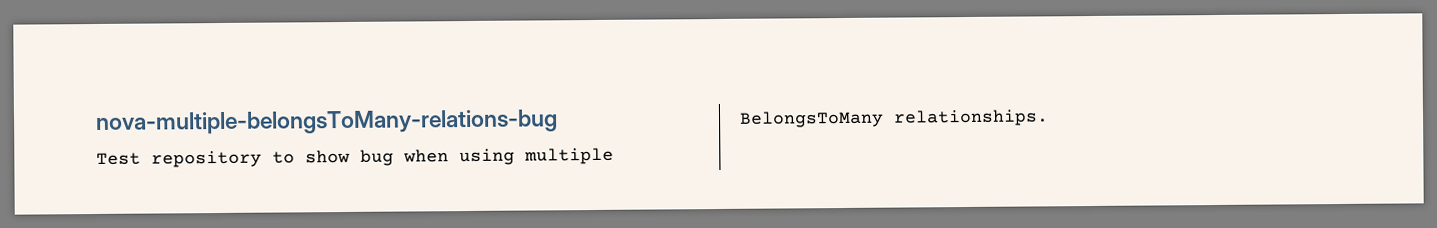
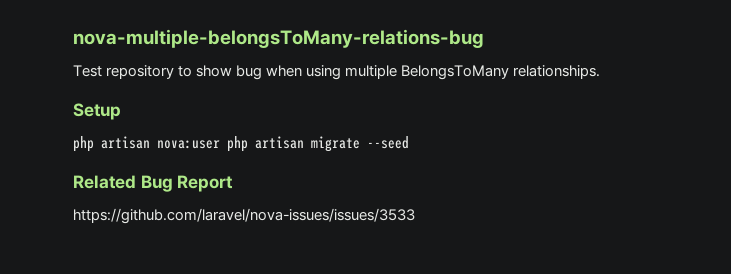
(1049, 118) none -> [73,103,121,120] [73,136,409,152] [73,175,234,192] [73,208,415,224] // Setup // php artisan nova:user php artisan migrate --seed // Related Bug Report // https://github.com/laravel/nova-issues/issues/3533

